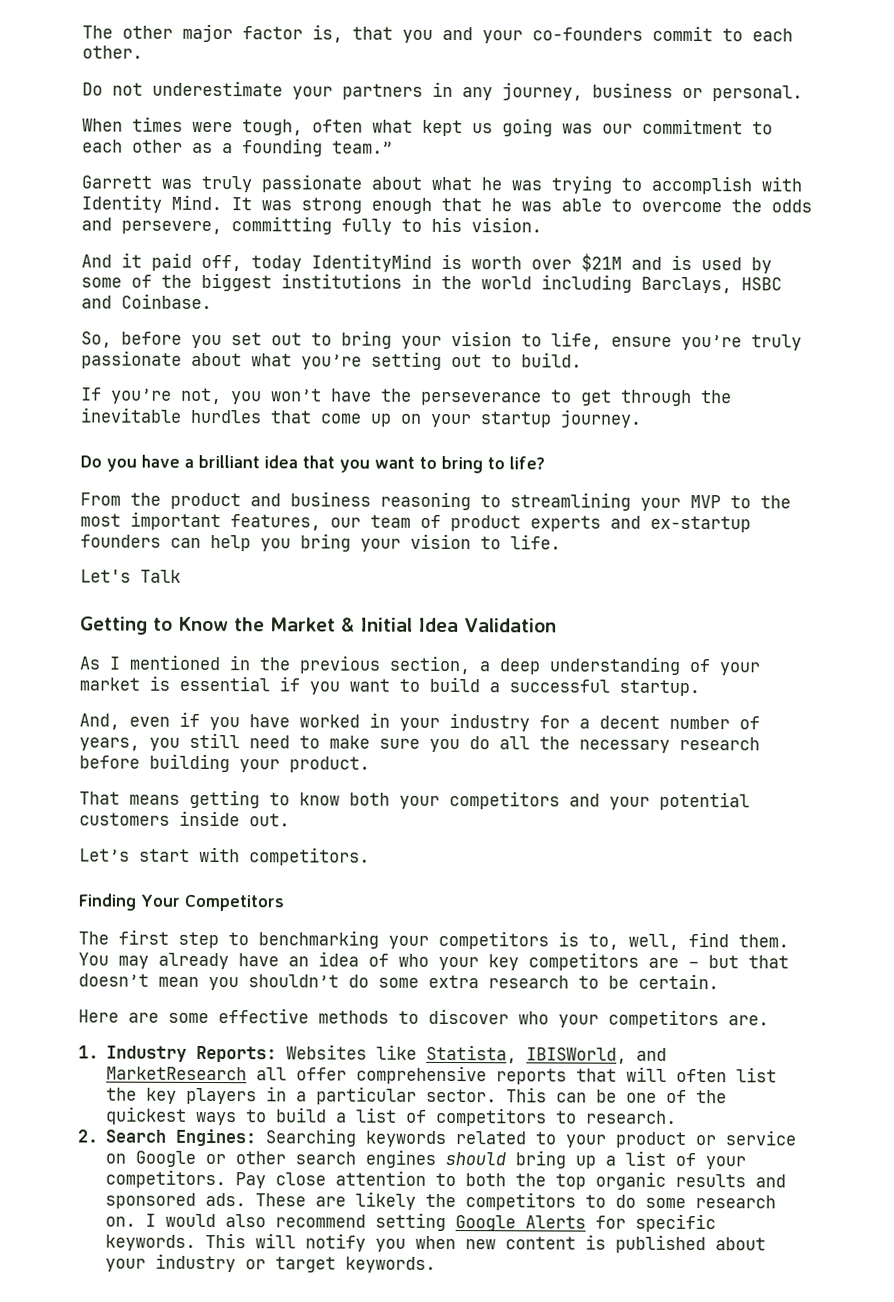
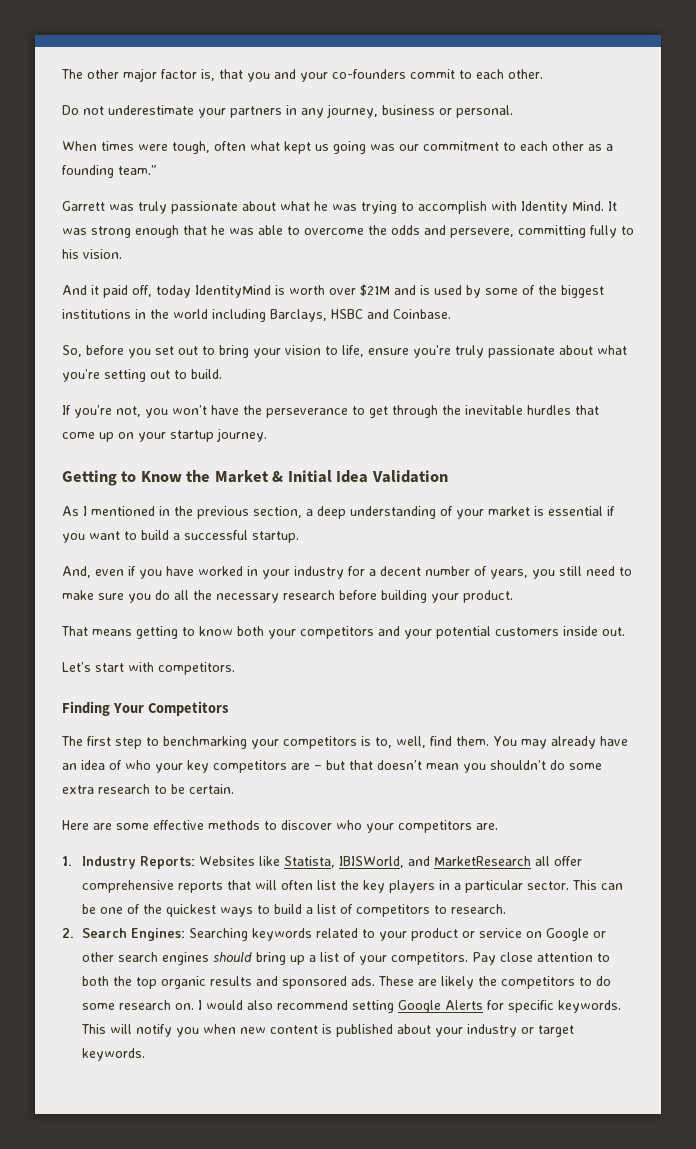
[80,454,545,474] [80,491,791,511] [80,511,751,533] [80,533,561,552] [80,569,181,583] // Do you have a brilliant idea that you want to bring to life? // From the product and business reasoning to streamlining your MVP to the most important features, our team of product experts and ex-startup founders can help you bring your vision to life. // Let's Talk -> (267, 435) none

